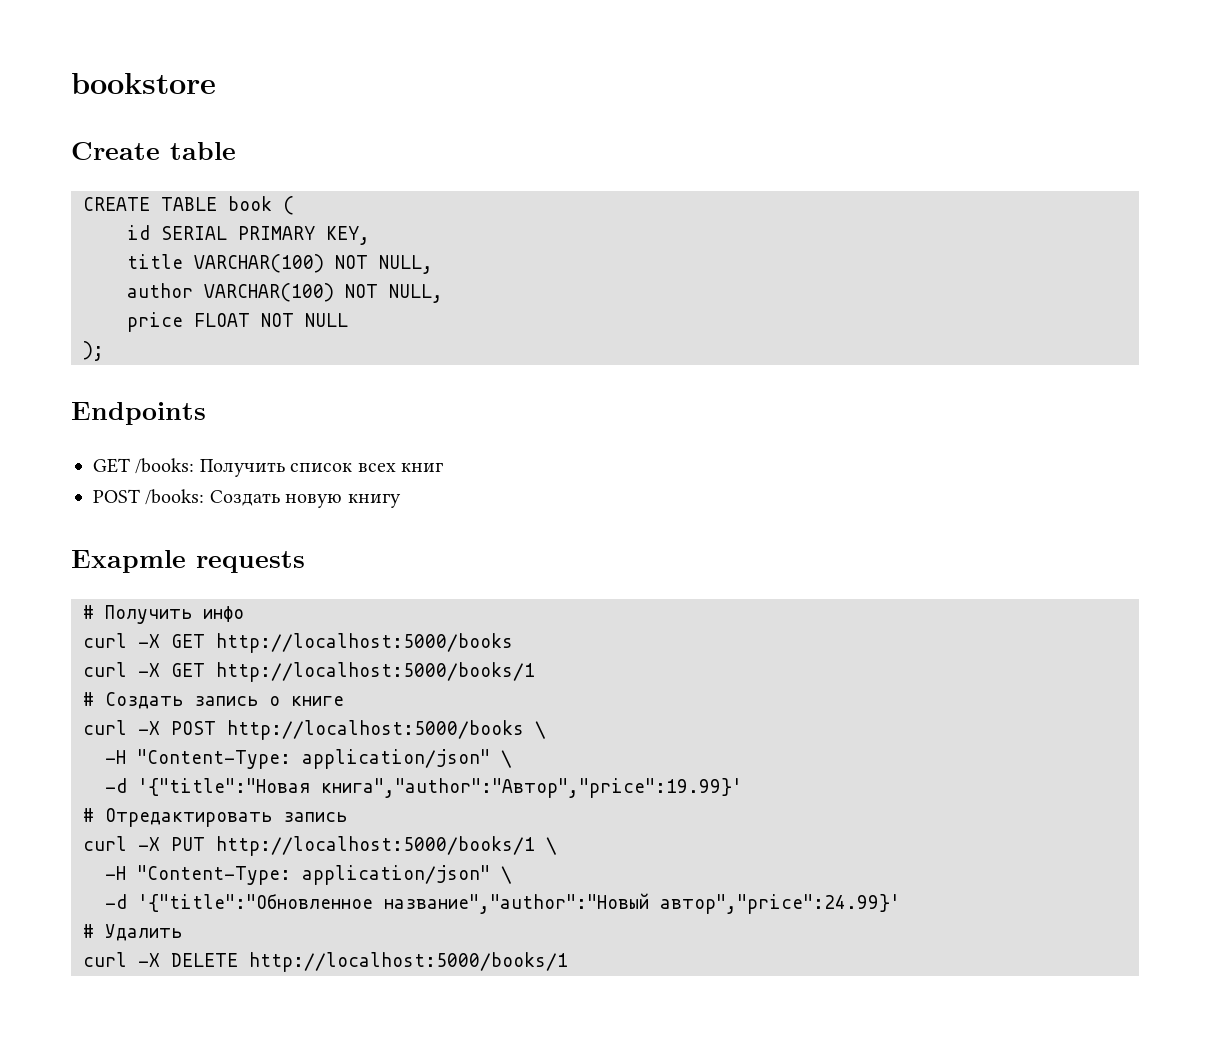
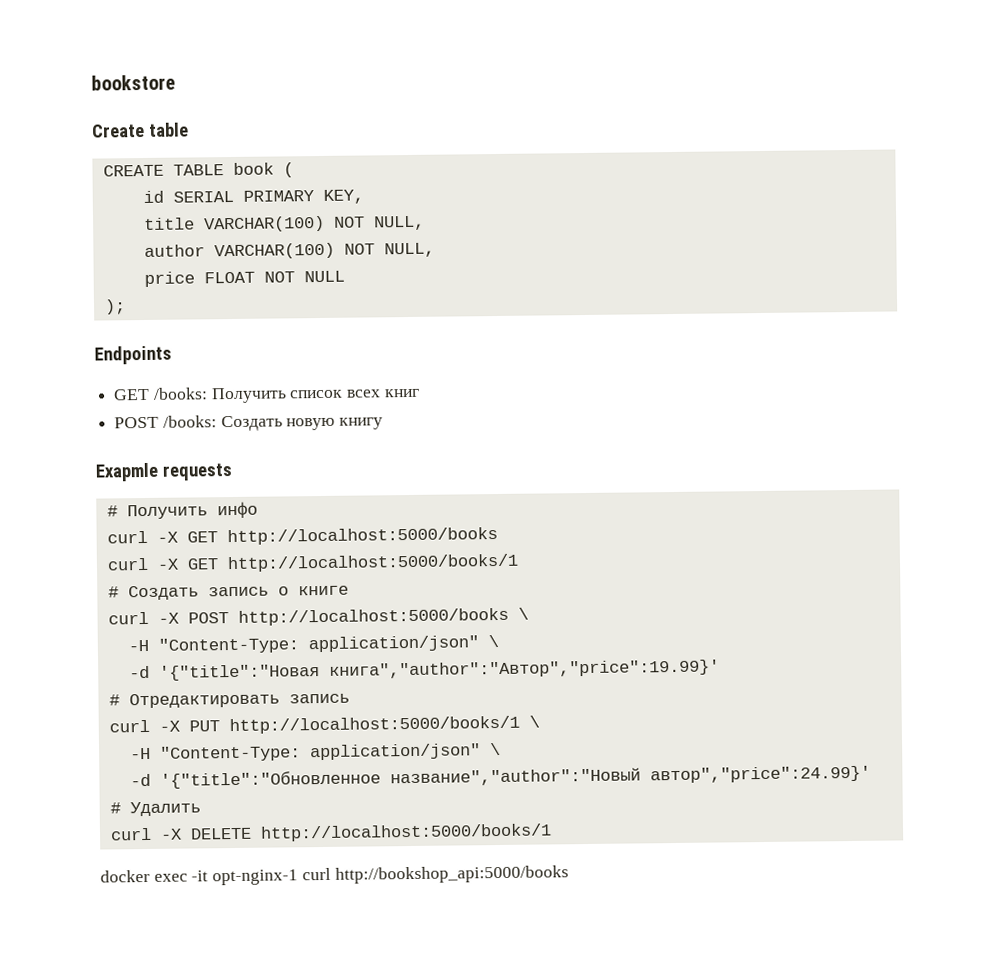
(568, 962) none -> [100,865,569,886] // docker exec -it opt-nginx-1 curl http://bookshop_api:5000/books

